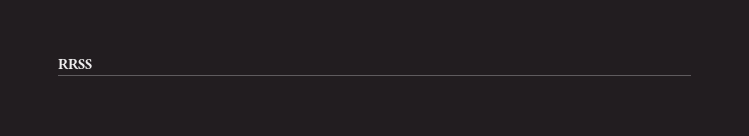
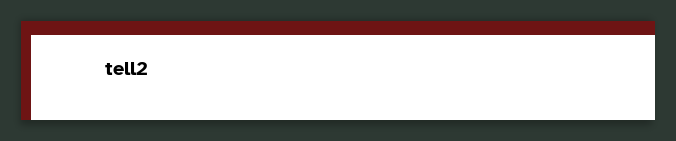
[58,58,92,70] RRSS -> [105,62,148,75] tell2

